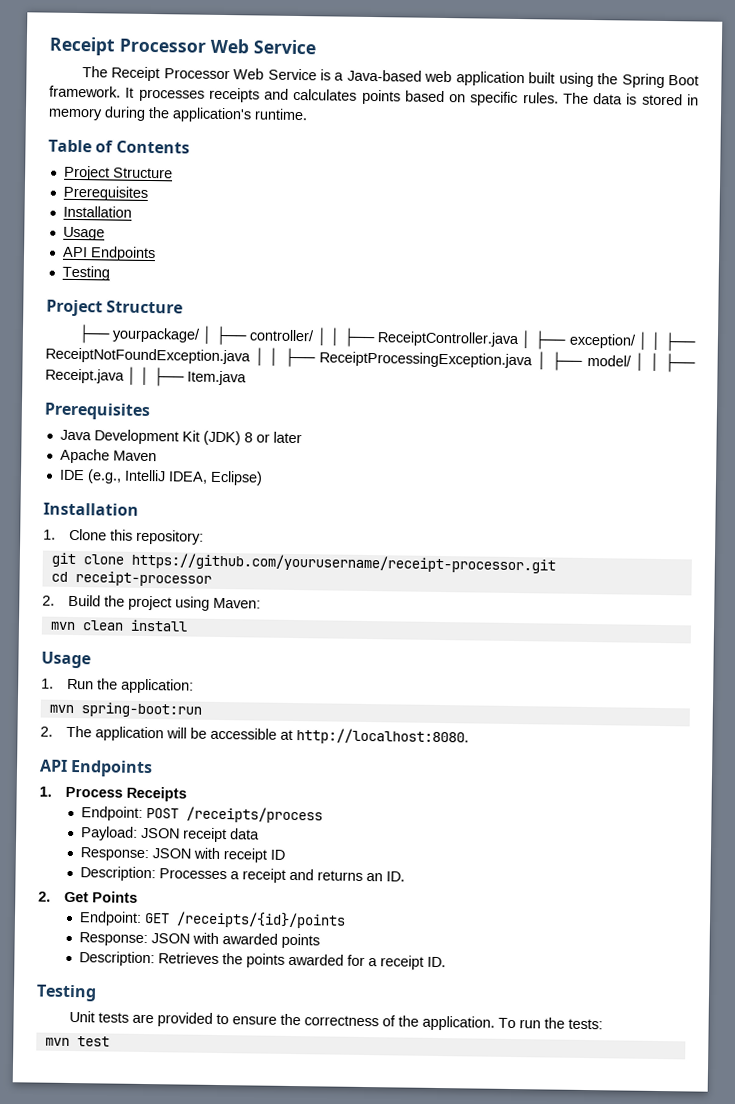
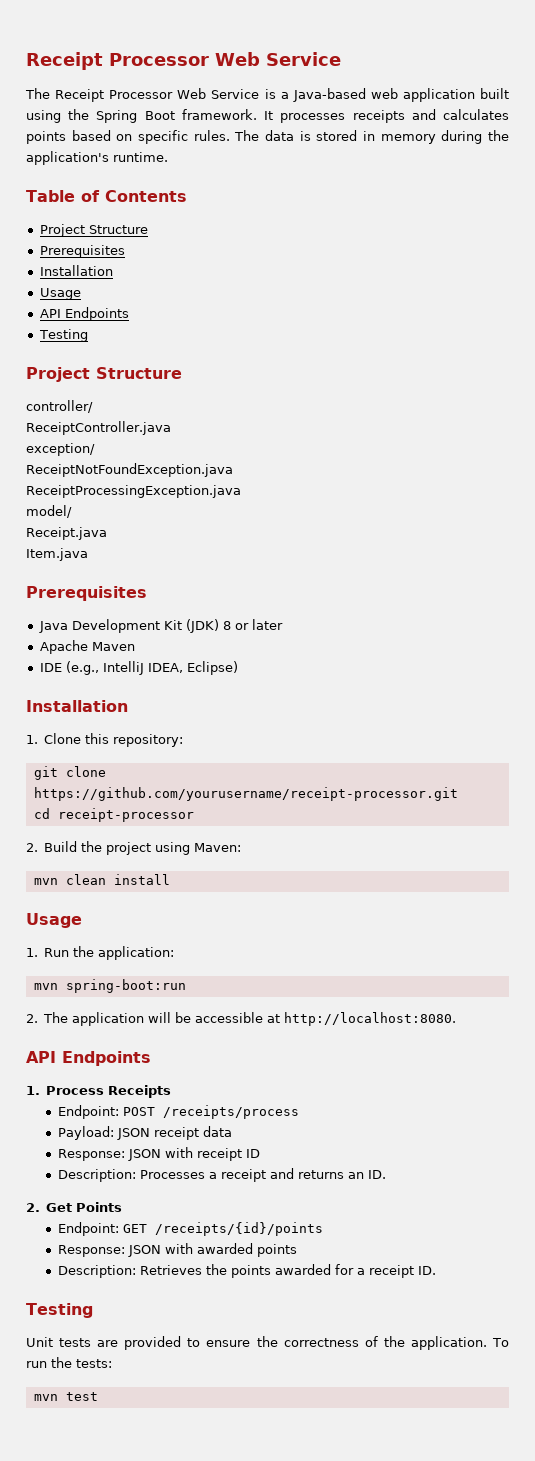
[77,324,376,348] ├── yourpackage/ │ ├── controller/ │ │ ├── -> [26,400,93,413] controller/ //
[521,330,568,350] │ ├── -> (171, 428) //
[637,331,697,352] [45,347,316,368] │ │ ├── ReceiptNotFoundException.java │ │ ├── -> [26,463,233,477] // ReceiptNotFoundException.java //
[536,351,583,371] │ ├── -> (241, 491) //
[635,352,696,373] [45,366,185,387] │ │ ├── Receipt.java │ │ ├── -> [26,527,107,540] // Receipt.java //

